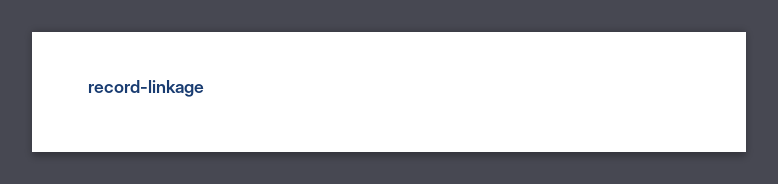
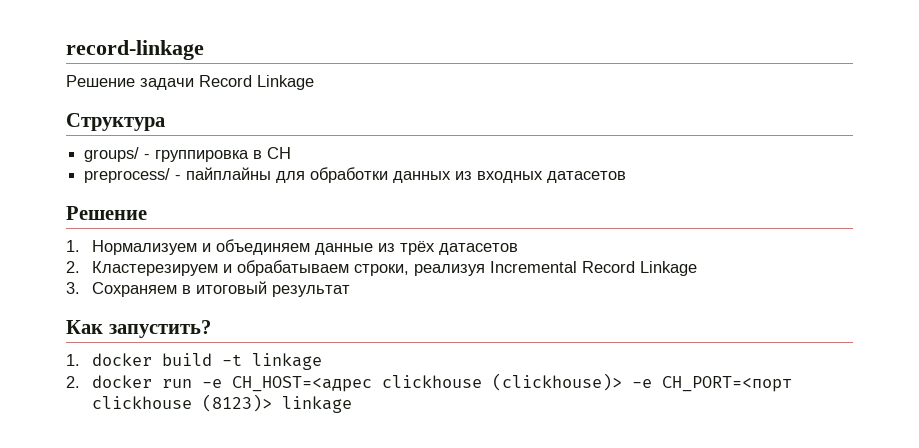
(204, 88) none -> [66,75,314,90] [66,113,165,131] [84,147,292,162] [84,167,627,183] [66,206,147,220] [66,239,518,255] [66,260,697,276] [66,281,350,297] [66,320,211,338] [66,353,322,370] [66,373,792,392] [91,394,352,413] // Решение задачи Record Linkage // Структура // groups/ - группировка в CH // preprocess/ - пайплайны для обработки данных из входных датасетов // Решение // 1. Нормализуем и объединяем данные из трёх датасетов // 2. Кластерезируем и обрабатываем строки, реализуя Incremental Record Linkage // 3. Сохраняем в итоговый результат // Как запустить? // 1. docker build -t linkage // 2. docker run -e CH_HOST=<адрес clickhouse (clickhouse)> -e CH_PORT=<порт clickhouse (8123)> linkage

